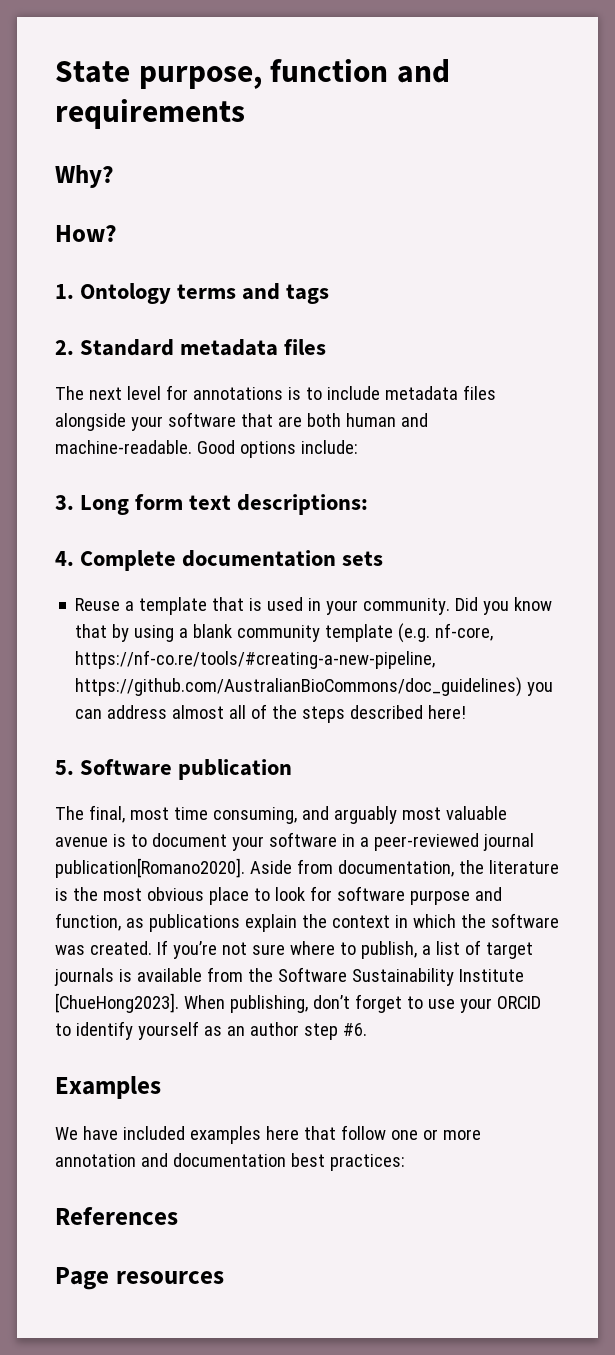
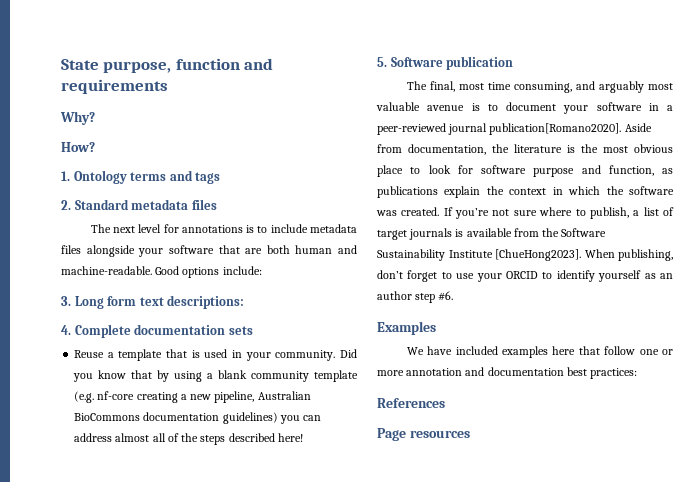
[435,623,494,641] [75,650,436,669] [75,677,523,697] nf-core, https://nf-co.re/tools/#creating-a-new-pipeline, https://github.com/AustralianBioCommons/doc_guidelines) -> [97,391,311,403] [74,412,278,424] nf-core creating a new pipeline, Australian BioCommons documentation guidelines)

